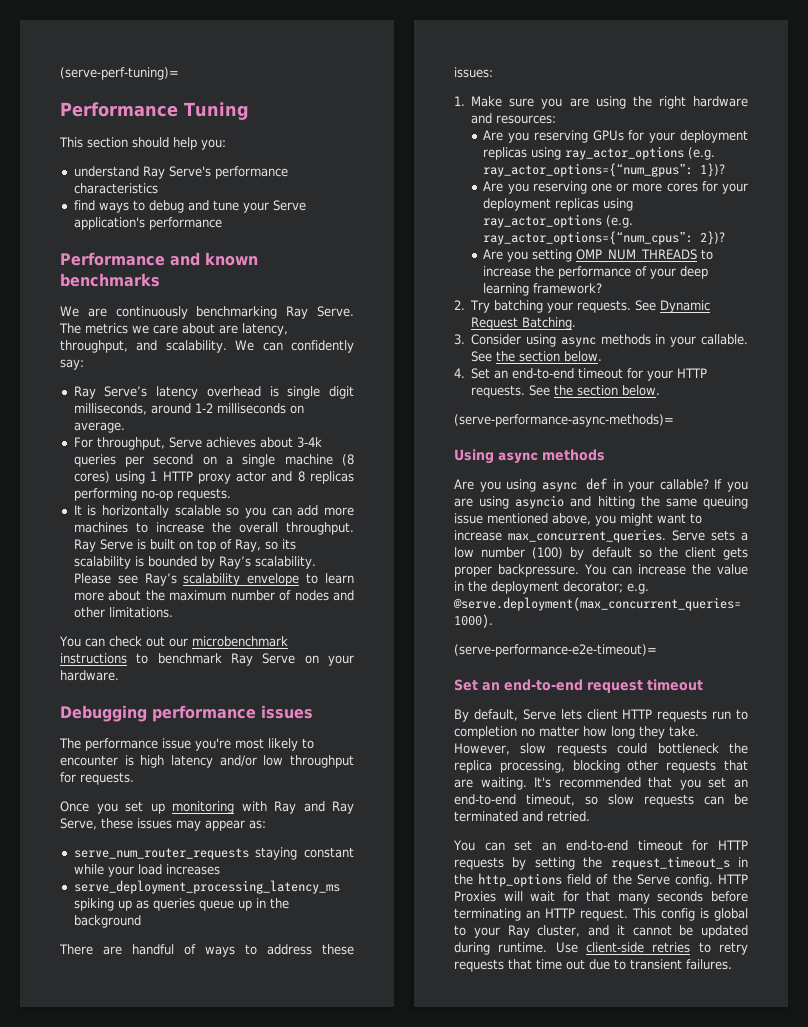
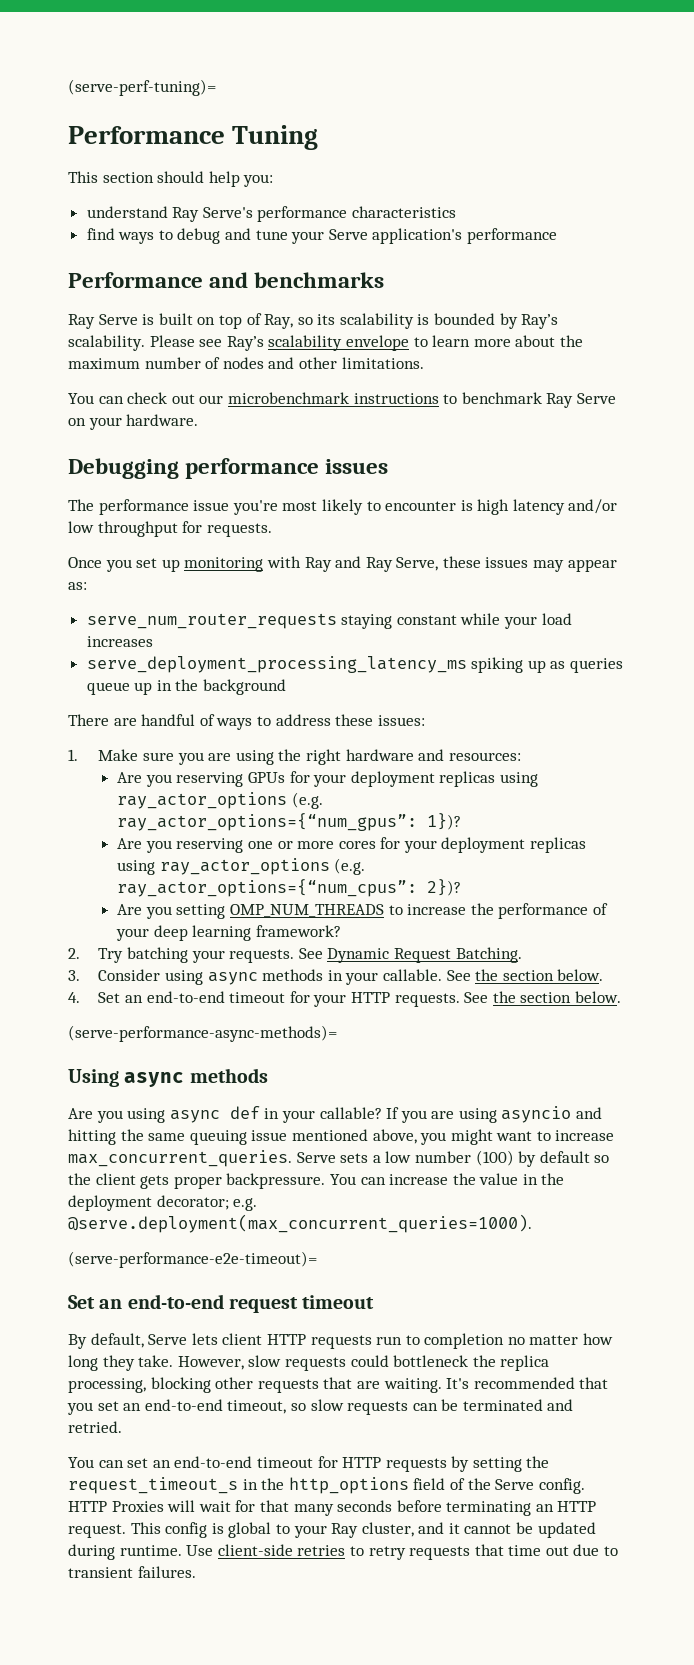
[205,252,258,266] known -> (249, 280) none
[60,306,354,319] [59,323,288,336] [60,340,354,353] [60,359,84,370] [73,386,354,399] [73,403,304,415] [73,422,125,433] [73,437,322,450] [73,454,354,467] [73,471,354,484] [73,488,231,501] [73,505,354,518] [73,522,354,535] We are continuously benchmarking Ray Serve. The metrics we care about are latency, throughput, and scalability. We can confidently say: // Ray Serve’s latency overhead is single digit milliseconds, around 1-2 milliseconds on average. // For throughput, Serve achieves about 3-4k queries per second on a single machine (8 cores) using 1 HTTP proxy actor and 8 replicas performing no-op requests. // It is horizontally scalable so you can add more machines to increase the overall throughput. -> (385, 280) none

